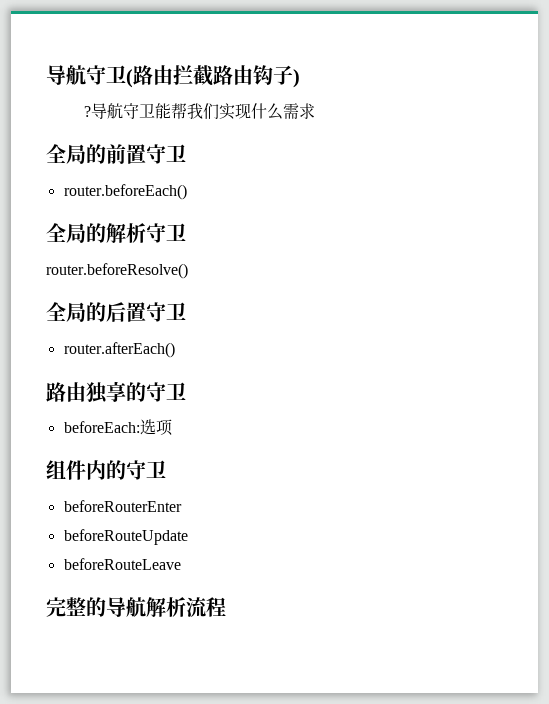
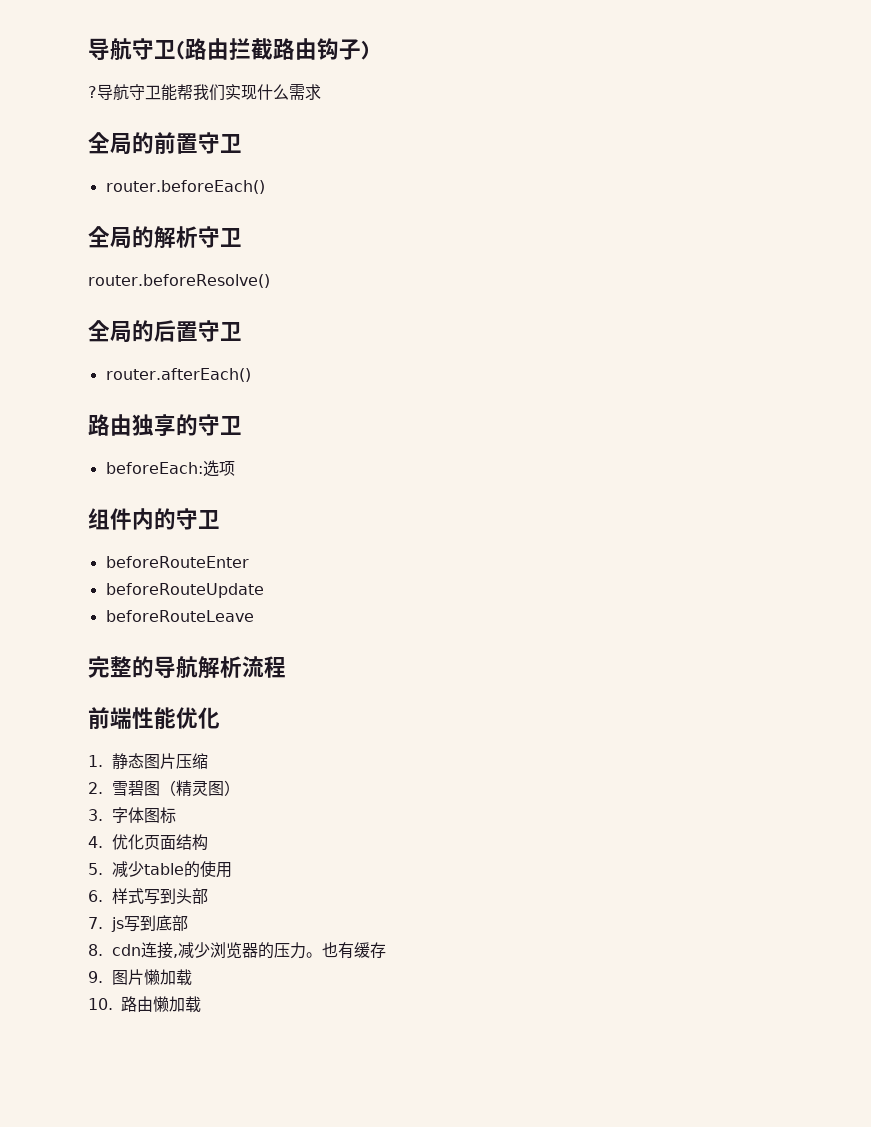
[63,500,182,512] beforeRouterEnter -> [105,556,249,568] beforeRouteEnter
(226, 607) none -> [88,707,220,729] [88,753,208,769] [88,780,240,796] [88,807,176,824] [88,834,208,851] [88,861,232,878] [88,888,208,905] [88,915,188,932] [88,942,386,959] [88,969,192,986] [88,996,201,1013] // 前端性能优化 // 1.静态图片压缩 // 2.雪碧图（精灵图） // 3.字体图标 // 4.优化页面结构 // 5.减少table的使用 // 6.样式写到头部 // 7. js写到底部 // 8. cdn连接,减少浏览器的压力。也有缓存 // 9.图片懒加载 // 10.路由懒加载

